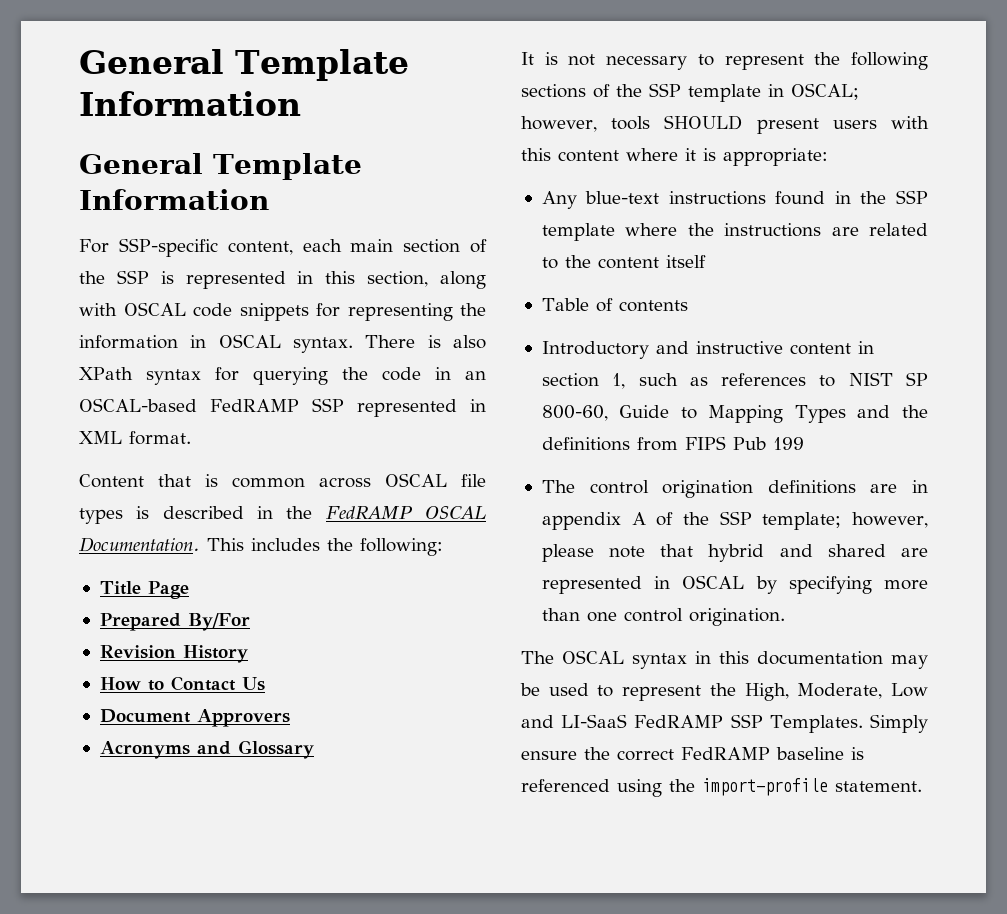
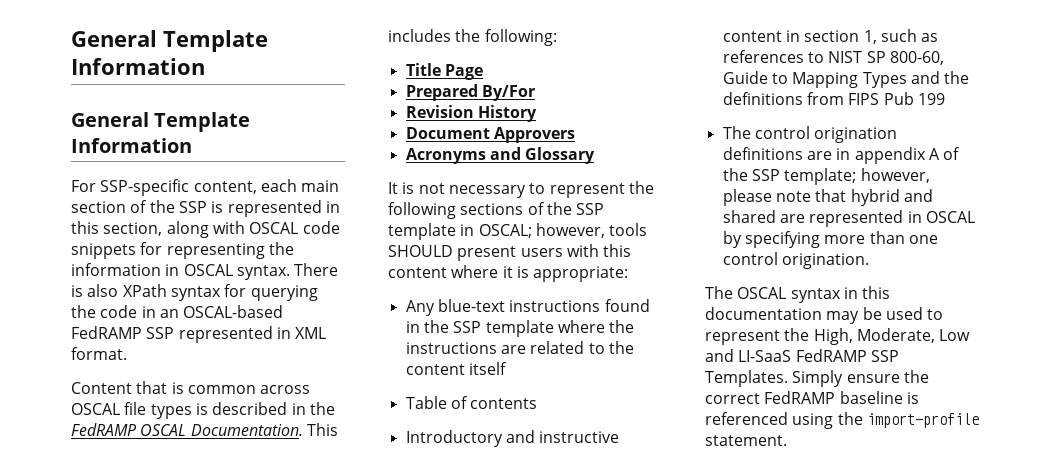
[99,676,265,691] // How to Contact Us -> (537, 113) none

